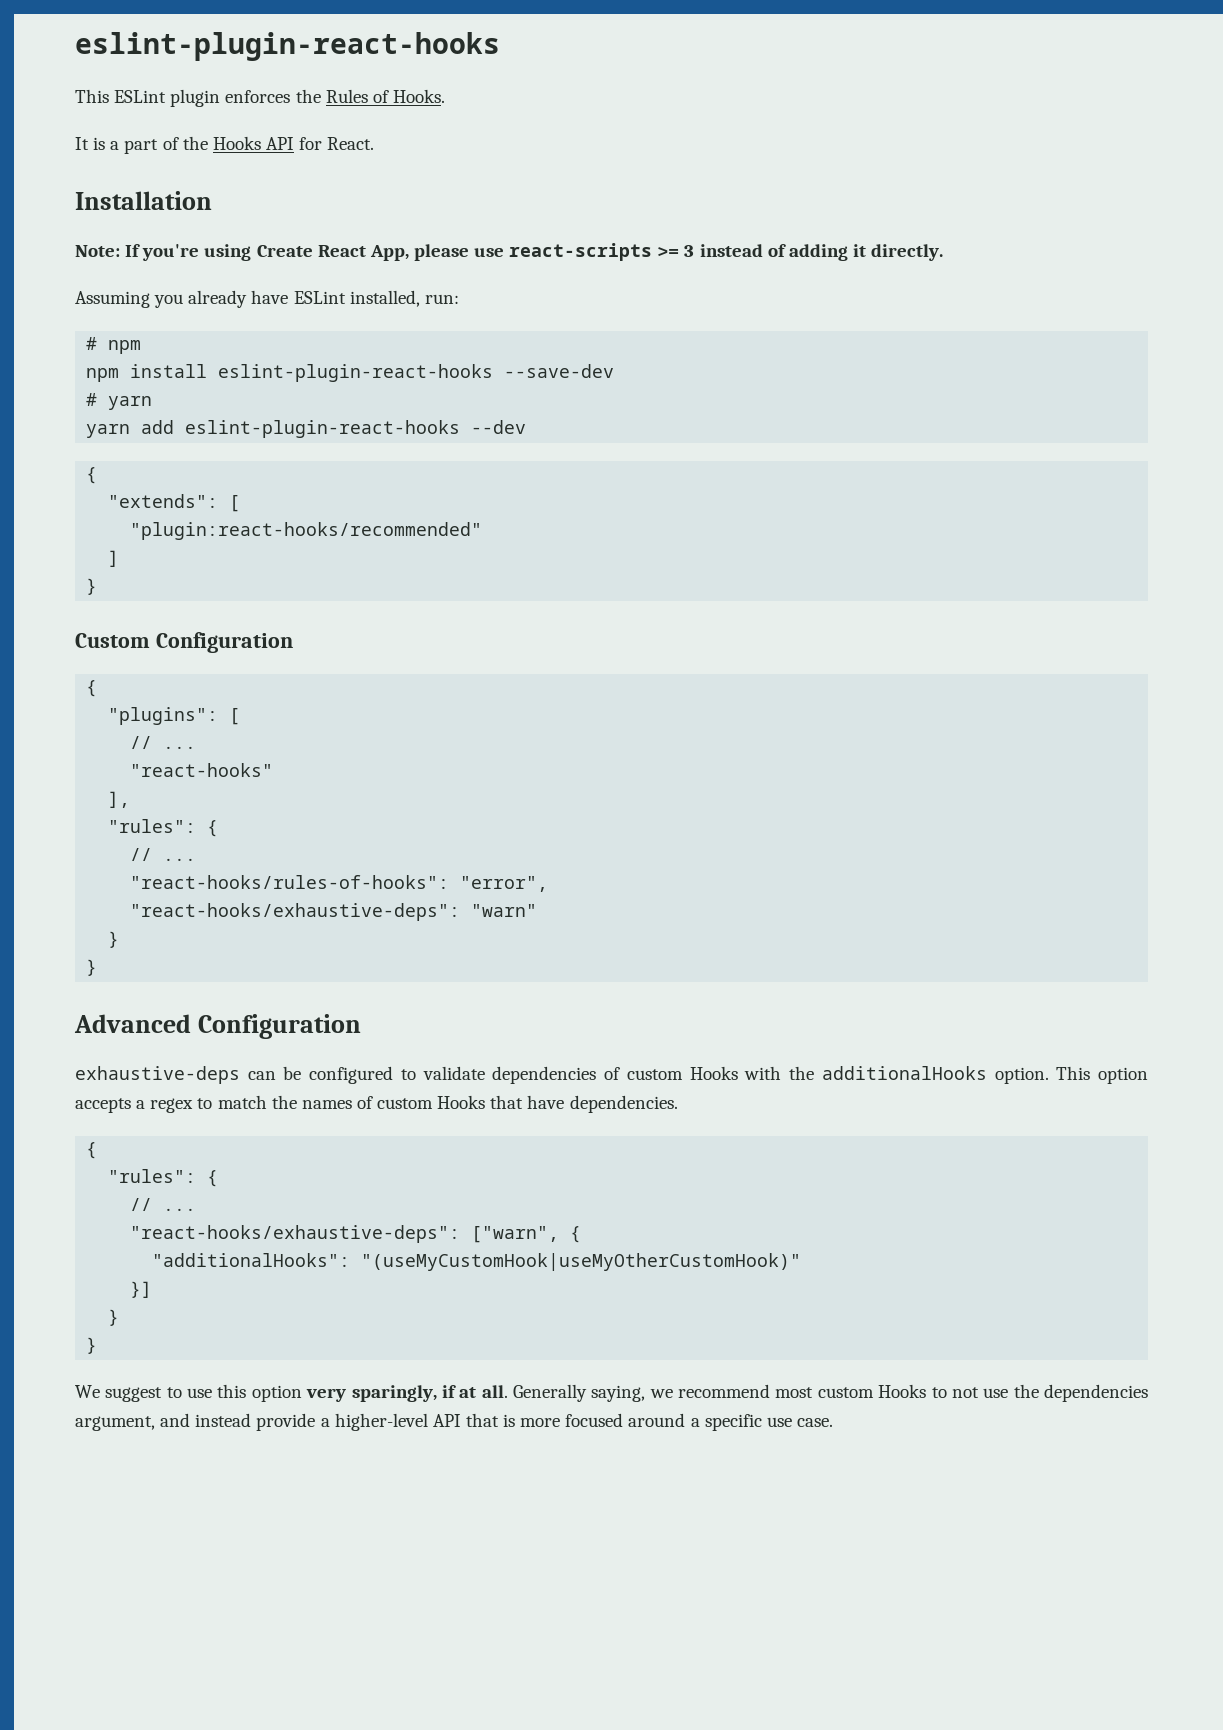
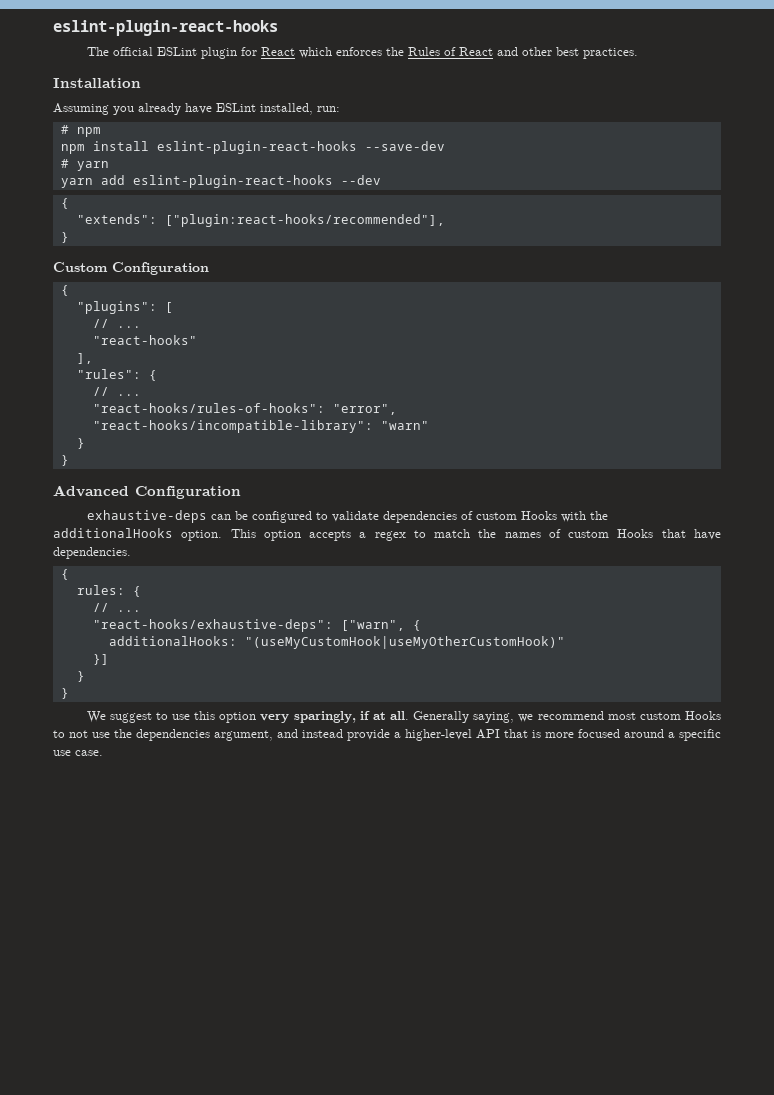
[75,89,445,107] [75,136,375,154] [75,191,212,210] [75,243,944,261] This ESLint plugin enforces the Rules of Hooks. // It is a part of the Hooks API for React. // Installation // Note: If you're using Create React App, please use react-scripts >= 3 instead of adding it directly. -> [86,47,638,59] [53,78,141,88] The official ESLint plugin for React which enforces the Rules of React and other best practices. // Installation
[229,495,241,512] [130,522,483,540] [108,550,120,567] [ // "plugin:react-hooks/recommended" // ] -> [164,214,445,227] ["plugin:react-hooks/recommended"],
[130,903,461,921] "react-hooks/exhaustive-deps": -> [92,420,373,433] "react-hooks/incompatible-library":
[108,1169,197,1183] "rules": -> [76,585,125,595] rules:
[152,1253,351,1267] "additionalHooks": -> [108,636,237,646] additionalHooks:

